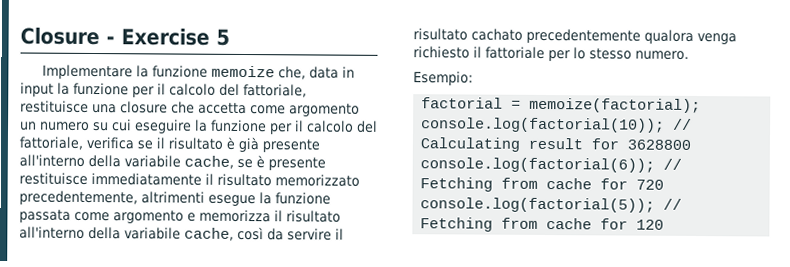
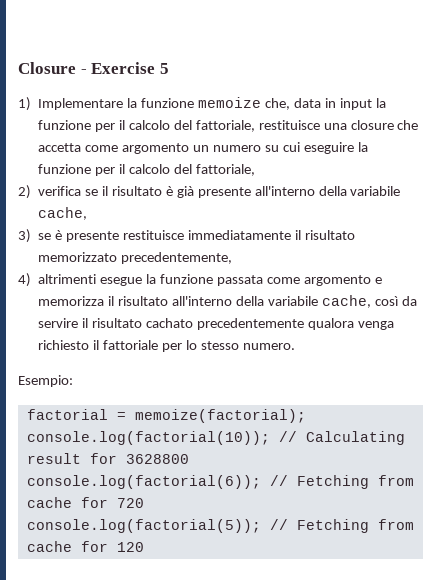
(230, 37) none -> [18,97,31,111] 1)
(83, 143) none -> [18,185,31,199] // 2)
(234, 162) none -> [18,229,31,243] // 3)
(138, 198) none -> [18,273,31,287] // 4)

